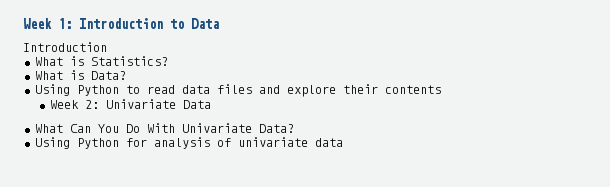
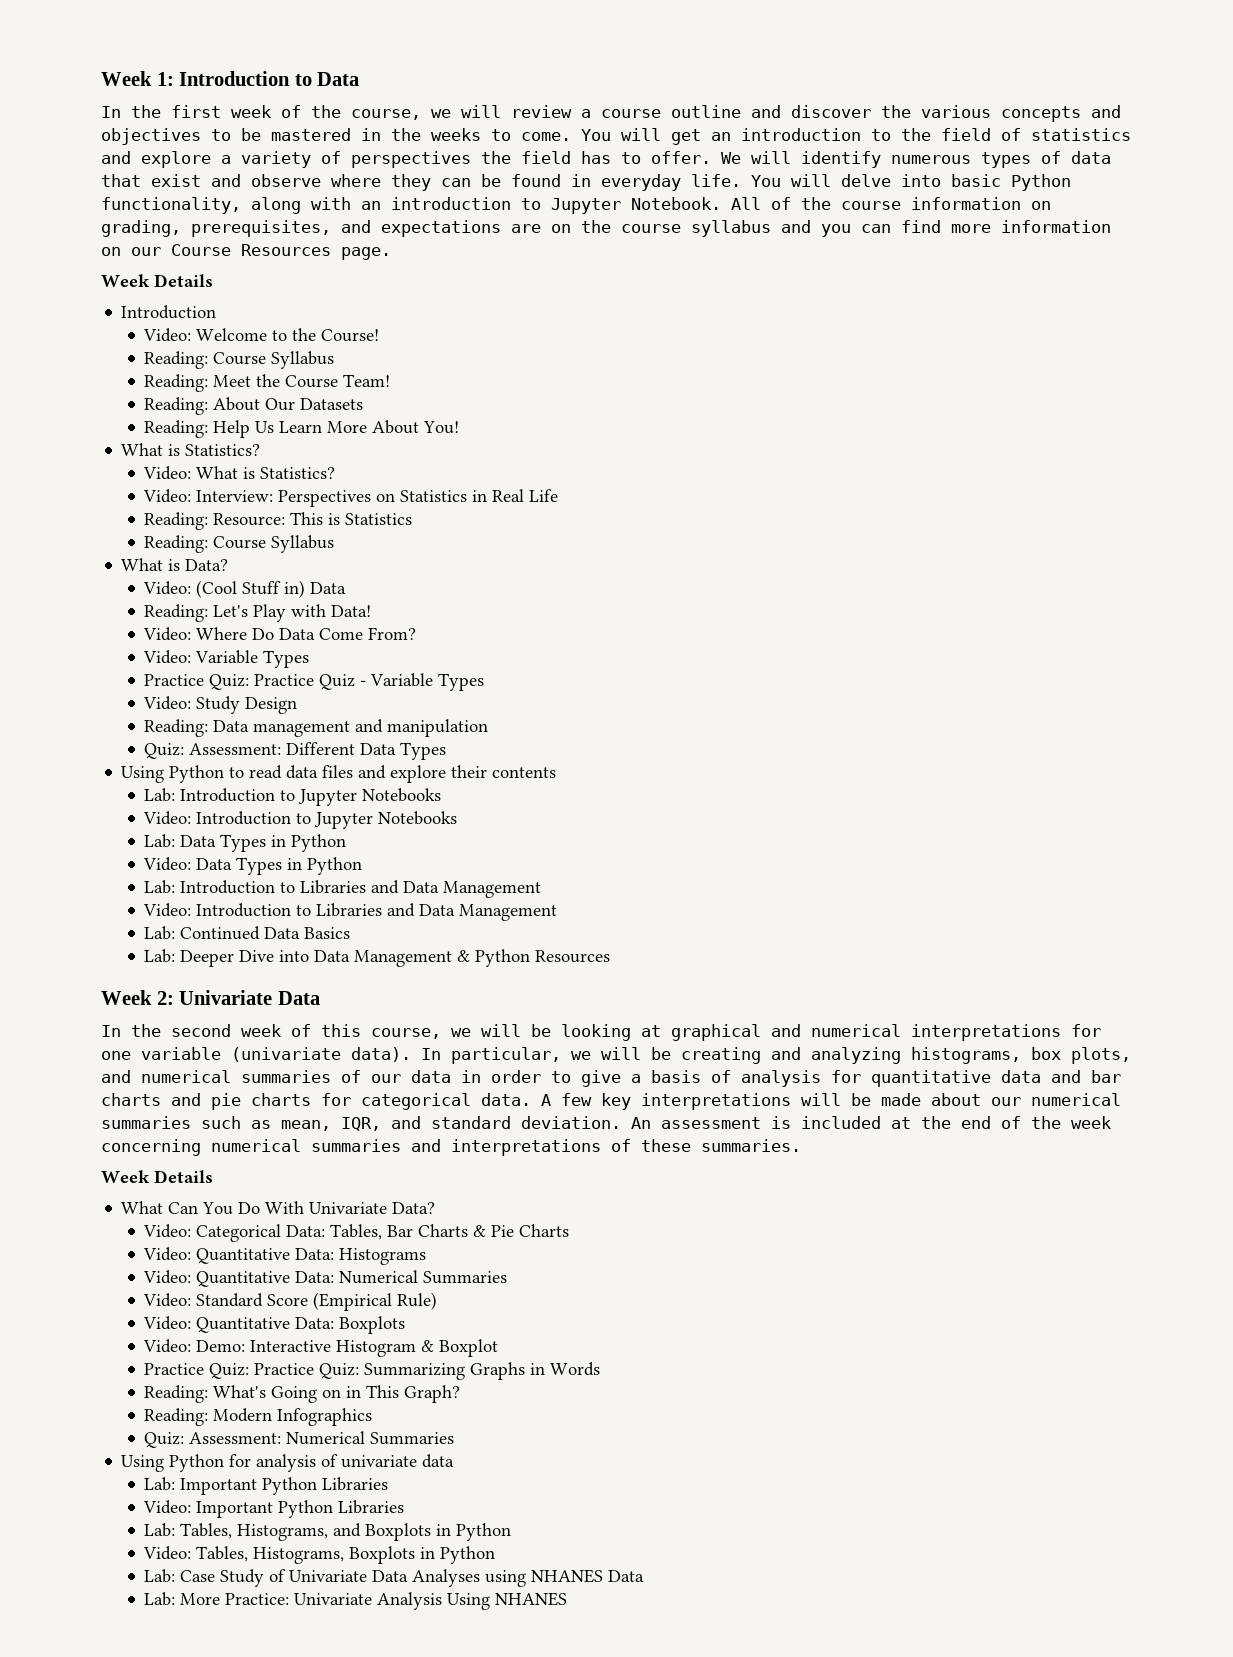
[23,42,107,52] [34,56,168,66] [34,70,126,80] Introduction // What is Statistics? // What is Data? -> [101,105,1121,122] [101,128,1131,145] [101,151,1111,168] [101,174,1071,191] [101,197,1051,214] [101,220,1111,237] [101,244,391,260] [101,274,213,287] [121,305,217,319] [143,328,380,342] [144,351,335,369] [144,374,391,392] [144,397,364,415] [144,420,460,438] [121,443,261,456] [143,466,336,480] [143,489,559,507] [144,512,413,530] [144,535,335,553] [121,558,229,571] [143,580,347,598] [144,604,372,622] [143,627,417,641] [143,650,310,668] [144,673,485,691] [143,696,298,714] [144,719,489,737] [144,742,447,760] In the first week of the course, we will review a course outline and discover the various concepts and objectives to be mastered in the weeks to come. You will get an introduction to the field of statistics and explore a variety of perspectives the field has to offer. We will identify numerous types of data that exist and observe where they can be found in everyday life. You will delve into basic Python functionality, along with an introduction to Jupyter Notebook. All of the course information on grading, prerequisites, and expectations are on the course syllabus and you can find more information on our Course Resources page. // Week Details // Introduction // Video: Welcome to the Course! // Reading: Course Syllabus // Reading: Meet the Course Team! // Reading: About Our Datasets // Reading: Help Us Learn More About You! // What is Statistics? // Video: What is Statistics? // Video: Interview: Perspectives on Statistics in Real Life // Reading: Resource: This is Statistics // Reading: Course Syllabus // What is Data? // Video: (Cool Stuff in) Data // Reading: Let's Play with Data! // Video: Where Do Data Come From? // Video: Variable Types // Practice Quiz: Practice Quiz - Variable Types // Video: Study Design // Reading: Data management and manipulation // Quiz: Assessment: Different Data Types
[49,99,211,109] Week 2: Univariate Data -> [144,788,442,806] [143,811,458,829] [144,834,347,852] [143,857,363,875] [144,880,542,898] [143,903,558,921] [144,926,351,940] [144,949,611,967] [101,990,320,1005] [101,1024,1101,1041] [101,1047,1131,1064] [101,1070,1121,1087] [101,1093,1121,1110] [101,1116,1111,1131] [101,1139,801,1156] [101,1170,213,1183] Lab: Introduction to Jupyter Notebooks // Video: Introduction to Jupyter Notebooks // Lab: Data Types in Python // Video: Data Types in Python // Lab: Introduction to Libraries and Data Management // Video: Introduction to Libraries and Data Management // Lab: Continued Data Basics // Lab: Deeper Dive into Data Management & Python Resources // Week 2: Univariate Data // In the second week of this course, we will be looking at graphical and numerical interpretations for one variable (univariate data). In particular, we will be creating and analyzing histograms, box plots, and numerical summaries of our data in order to give a basis of analysis for quantitative data and bar charts and pie charts for categorical data. A few key interpretations will be made about our numerical summaries such as mean, IQR, and standard deviation. An assessment is included at the end of the week concerning numerical summaries and interpretations of these summaries. // Week Details
(294, 128) none -> [143,1224,570,1242] [143,1247,427,1265] [143,1270,508,1287] [143,1292,438,1311] [143,1316,406,1334] [143,1339,499,1357] [144,1362,601,1380] [144,1385,461,1403] [144,1408,373,1426] [144,1431,455,1448] // Video: Categorical Data: Tables, Bar Charts & Pie Charts // Video: Quantitative Data: Histograms // Video: Quantitative Data: Numerical Summaries // Video: Standard Score (Empirical Rule) // Video: Quantitative Data: Boxplots // Video: Demo: Interactive Histogram & Boxplot // Practice Quiz: Practice Quiz: Summarizing Graphs in Words // Reading: What's Going on in This Graph? // Reading: Modern Infographics // Quiz: Assessment: Numerical Summaries
(343, 142) none -> [144,1477,389,1495] [143,1500,405,1518] [144,1523,512,1541] [143,1546,496,1564] [144,1569,645,1587] [144,1592,568,1610] // Lab: Important Python Libraries // Video: Important Python Libraries // Lab: Tables, Histograms, and Boxplots in Python // Video: Tables, Histograms, Boxplots in Python // Lab: Case Study of Univariate Data Analyses using NHANES Data // Lab: More Practice: Univariate Analysis Using NHANES

